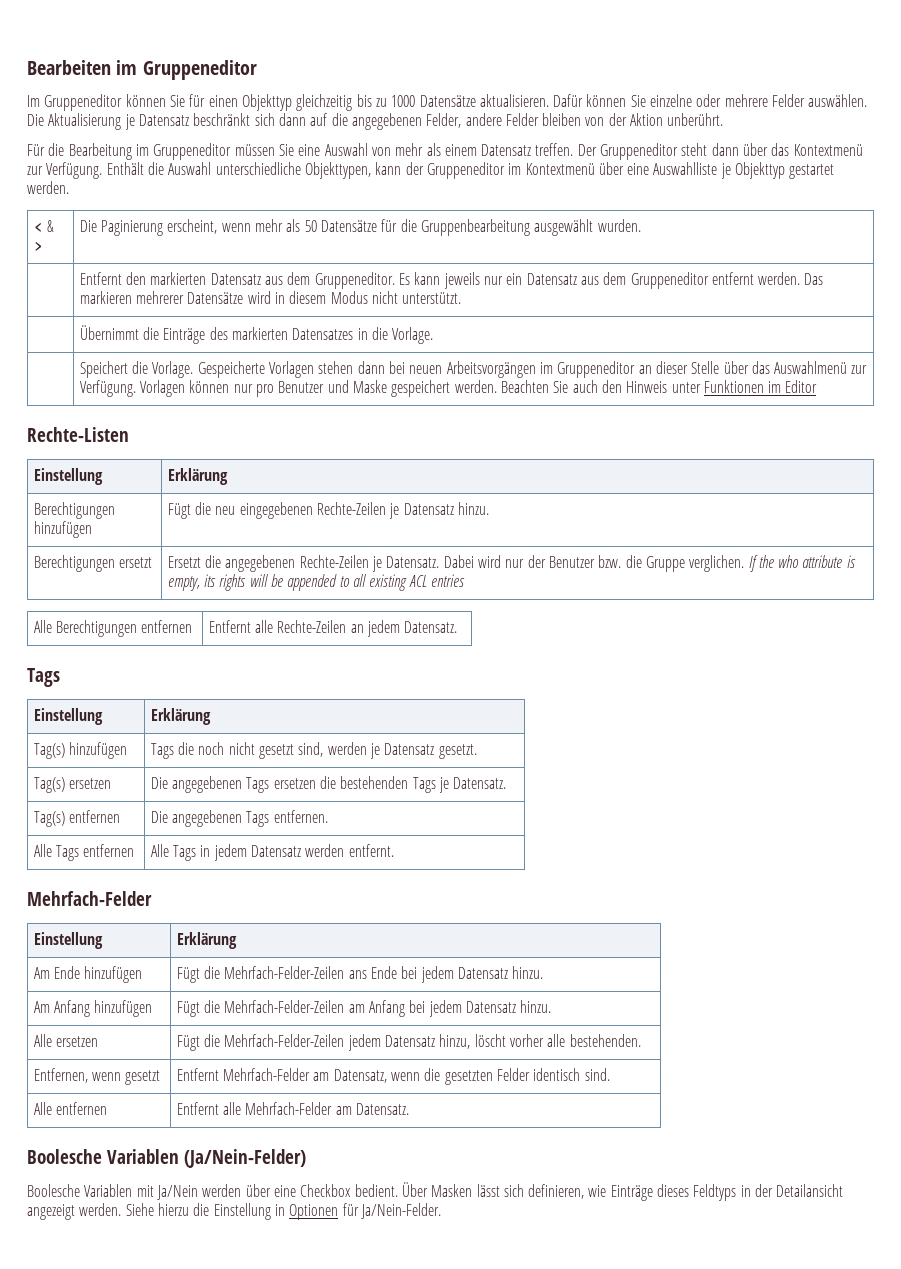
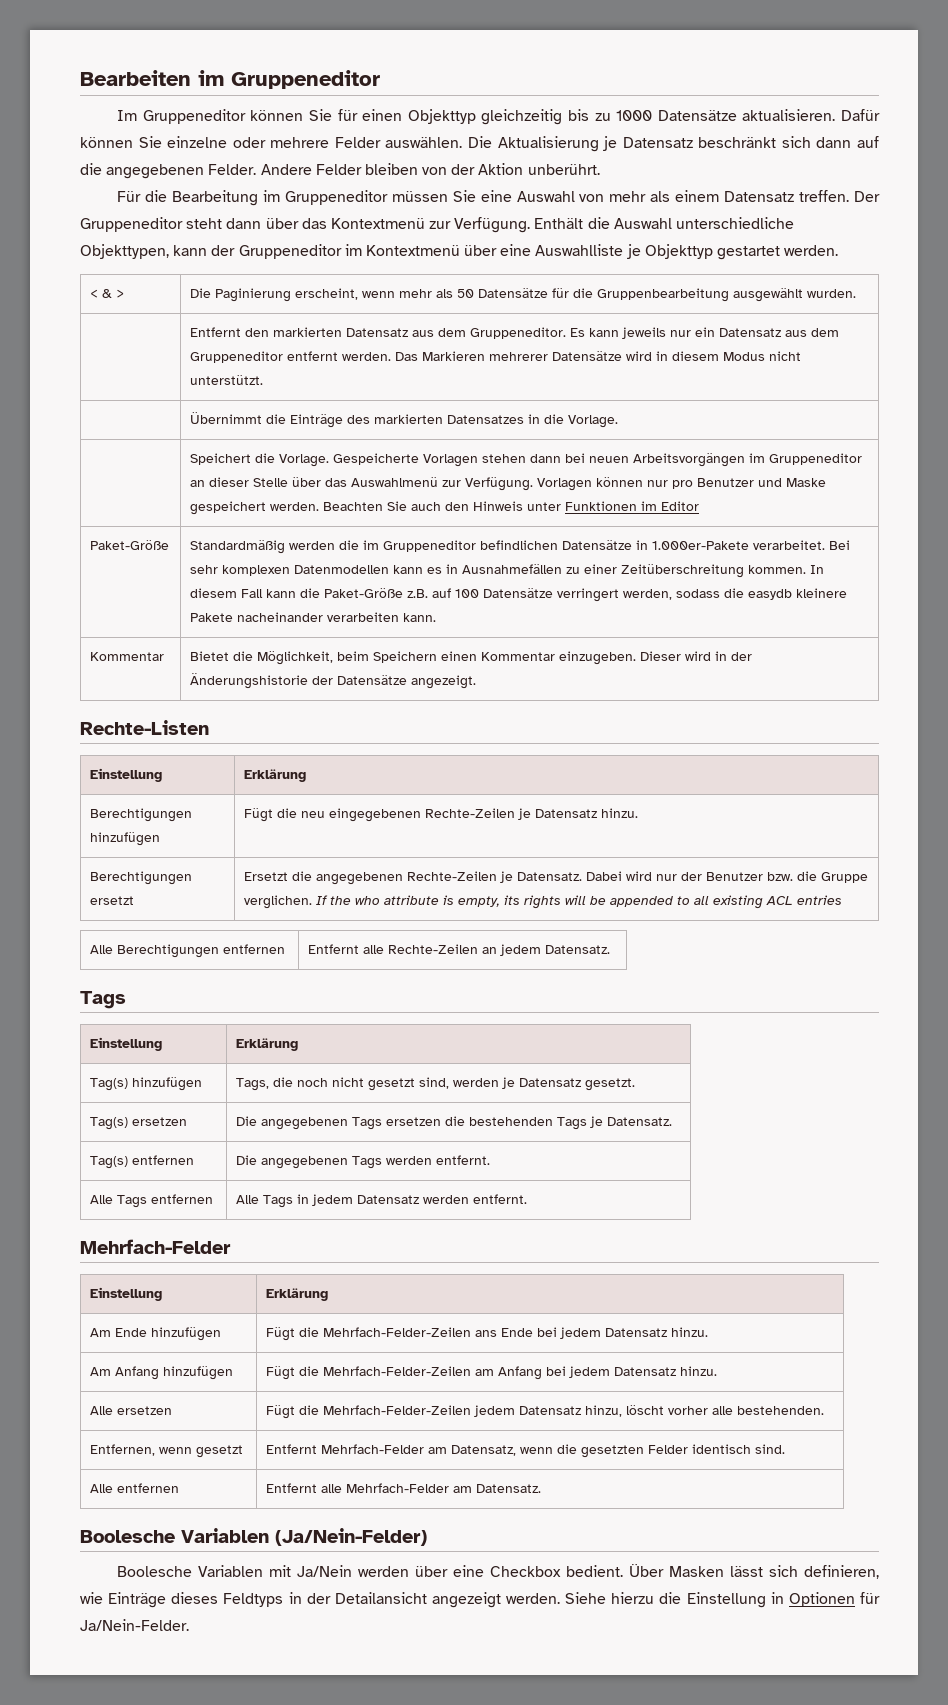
[426,113,502,128] Felder, andere -> [208,164,312,175] Felder. Andere
[79,291,132,304] markieren -> [422,351,486,361] Markieren
(818, 386) none -> [90,540,170,550] [190,540,851,554] [190,564,825,578] [190,588,848,602] [190,612,437,622] [90,652,165,661] [190,651,753,665] [190,673,477,689] // Paket-Größe | Standardmäßig werden die im Gruppeneditor befindlichen Datensätze in 1.000er-Pakete verarbeitet. Bei sehr komplexen Datenmodellen kann es in Ausnahmefällen zu einer Zeitüberschreitung kommen. In diesem Fall kann die Paket-Größe z.B. auf 100 Datensätze verringert werden, sodass die easydb kleinere Pakete nacheinander verarbeiten kann. // Kommentar | Bietet die Möglichkeit, beim Speichern einen Kommentar einzugeben. Dieser wird in der Änderungshistorie der Datensätze angezeigt.
[150,743,174,759] Tags -> [236,1078,270,1091] Tags,
[273,810,328,823] entfernen. -> [386,1155,491,1165] werden entfernt.

